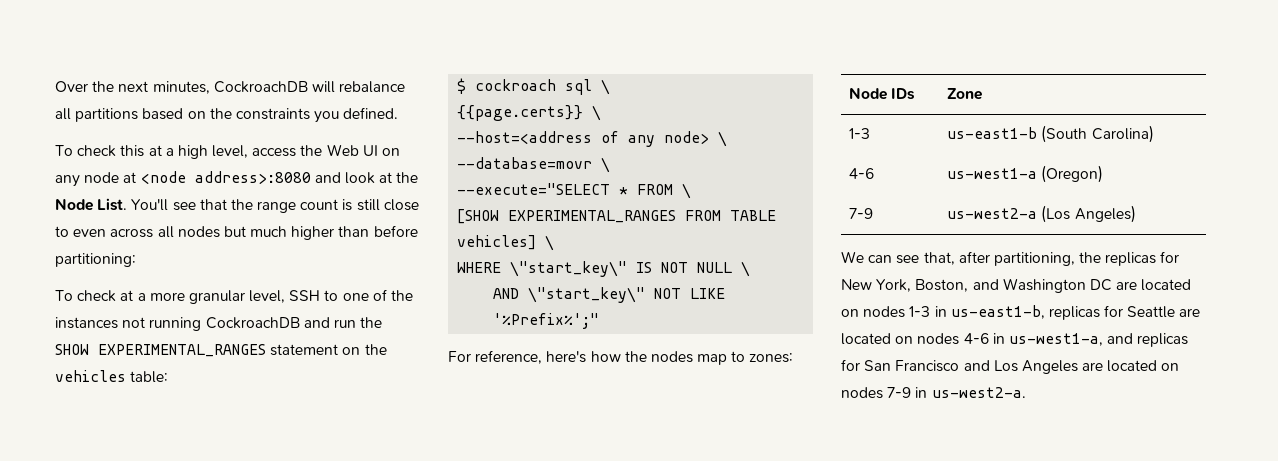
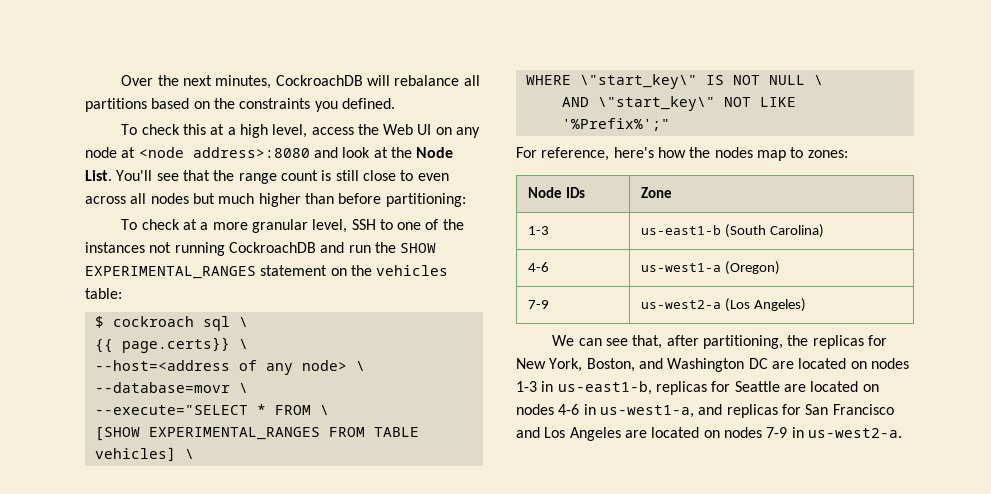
[457,105,584,121] {{page.certs}} -> [94,337,230,353] {{ page.certs}}

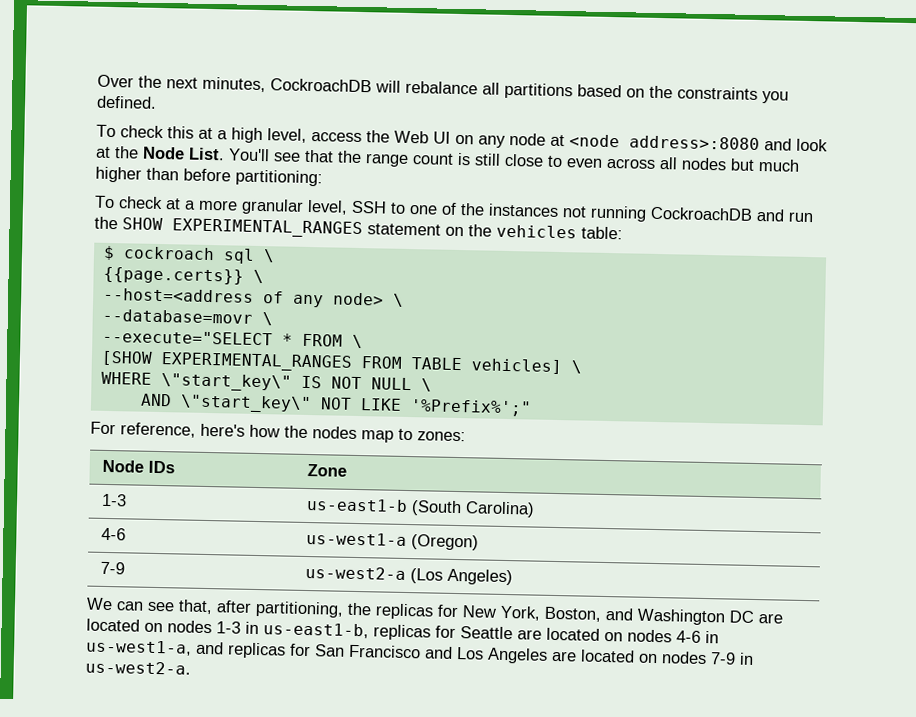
[94,337,230,353] {{ page.certs}} -> [102,266,244,285] {{page.certs}}

